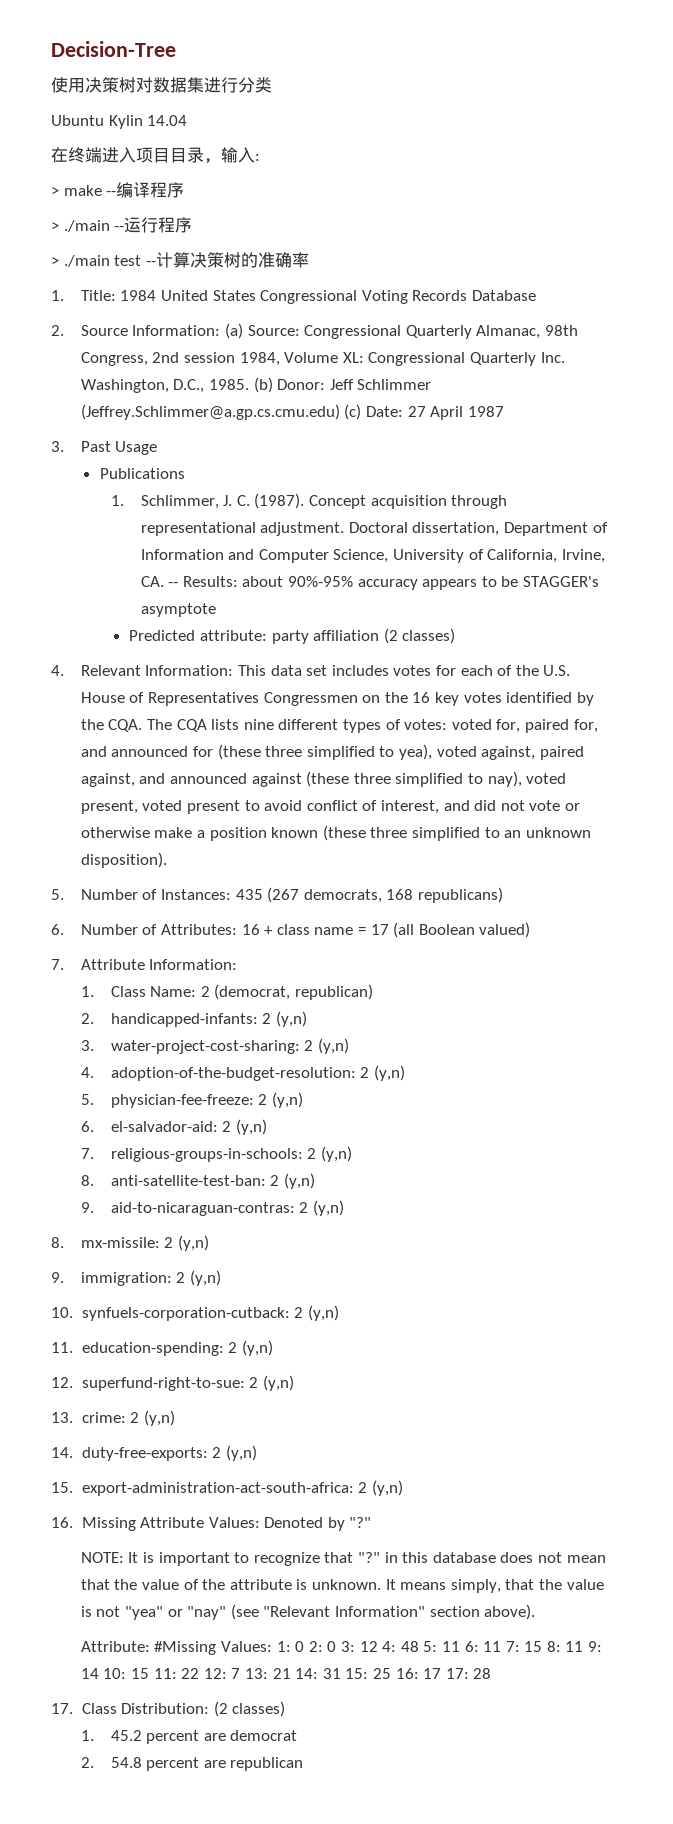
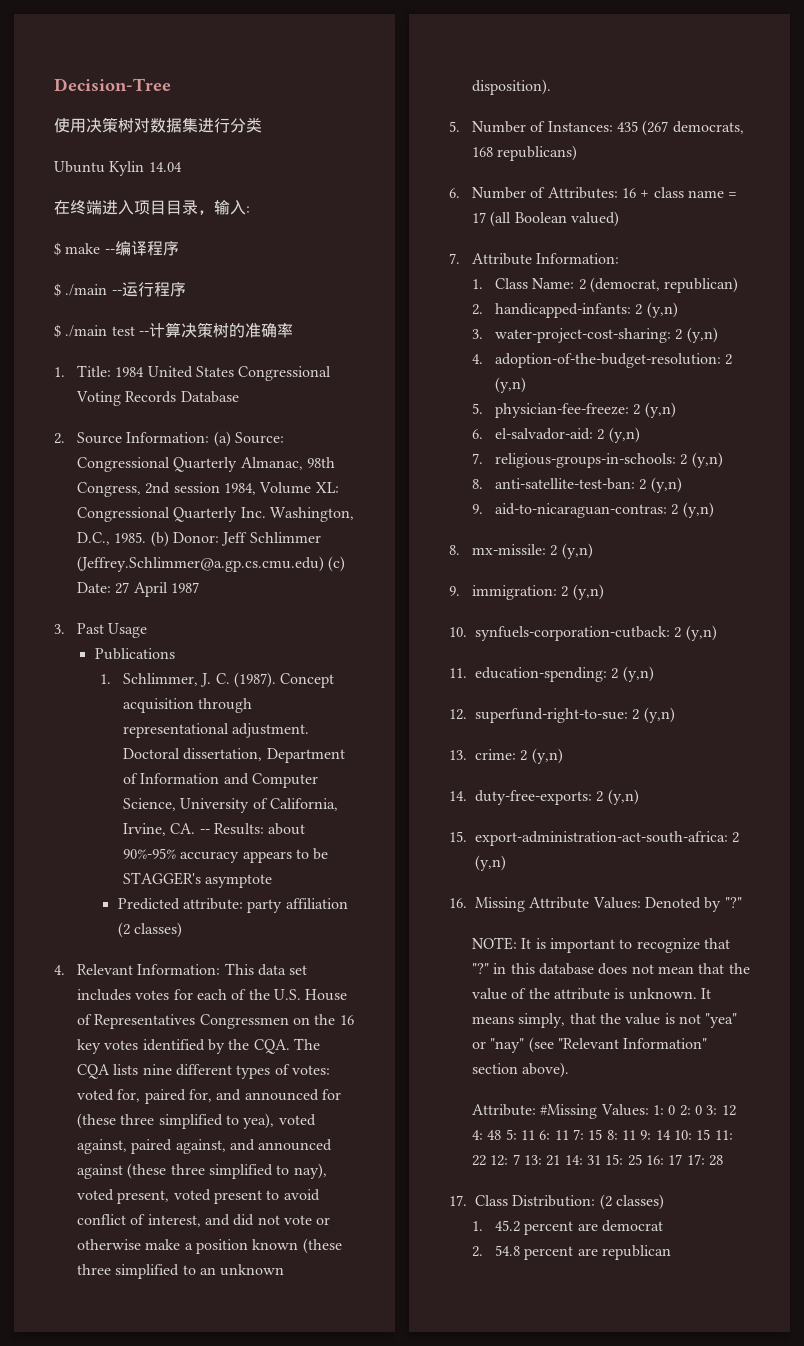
[51,187,59,196] > -> [54,242,61,256] $
[51,222,59,231] > -> [54,283,61,297] $
[51,257,59,266] > -> [54,324,61,338] $

